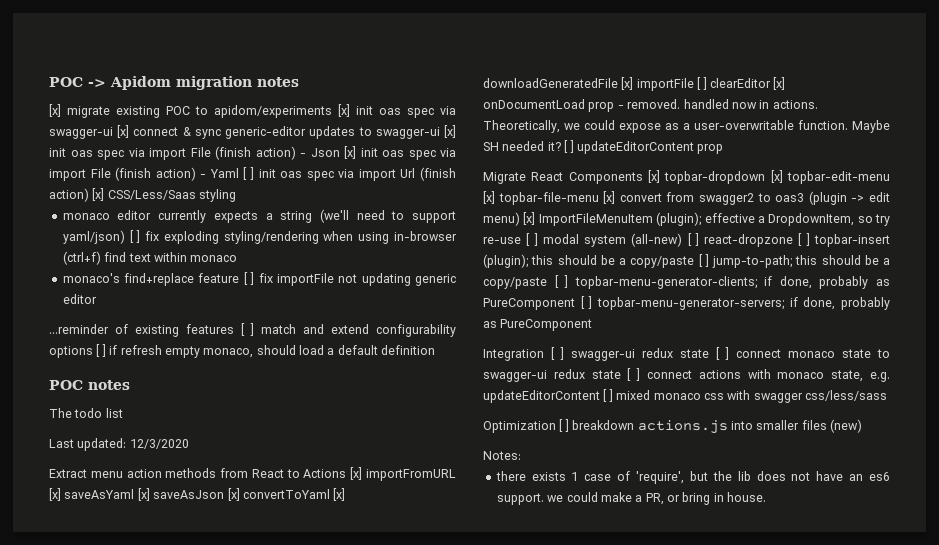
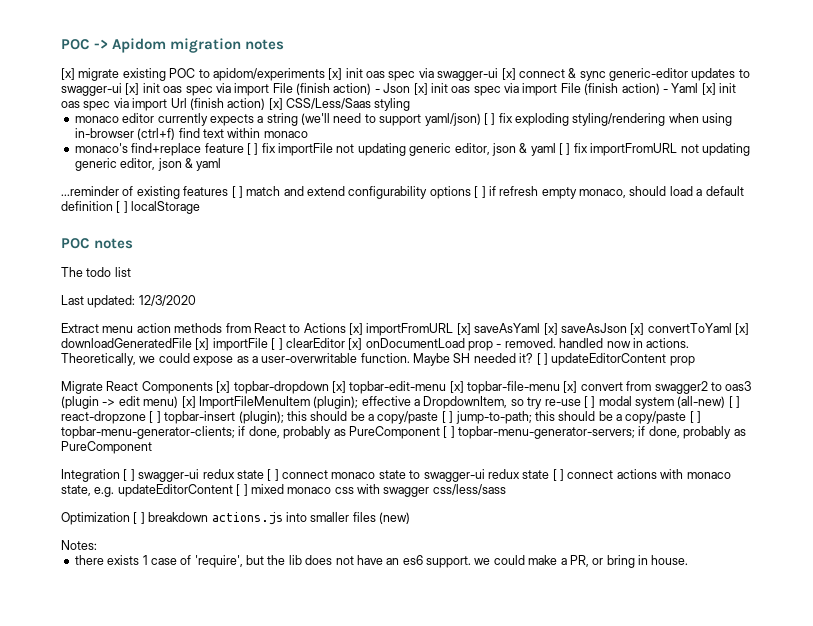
[243,167,255,180] [ ] -> [701,83,716,95] [x]
[62,294,97,304] editor -> [454,143,750,156] [74,158,222,171] editor, json & yaml [ ] fix importFromURL not updating generic editor, json & yaml
(436, 350) none -> [116,201,201,214] [ ] localStorage

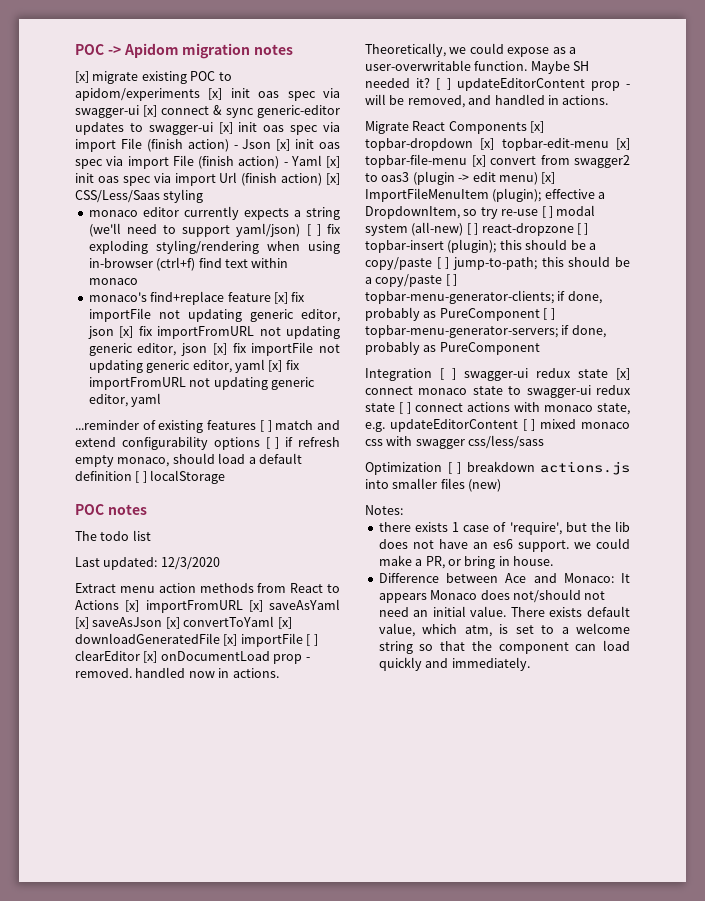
[246,143,259,155] [ ] -> [273,292,288,304] [x]
[519,143,571,156] & yaml [ ] -> [119,326,134,338] [x]
[184,158,193,168] & -> [212,342,341,356] [88,359,300,373] [88,377,315,390] [88,394,128,407] [x] fix importFile not updating generic editor, yaml [x] fix importFromURL not updating generic editor,
(695, 361) none -> [626,84,630,88] [365,94,609,108] - will be removed, and handled in actions.
[267,469,279,481] [ ] -> [616,368,630,380] [x]
(689, 560) none -> [378,573,630,583] [378,589,606,603] [378,606,630,617] [378,623,630,637] [378,640,630,654] [378,657,530,671] // Difference between Ace and Monaco: It appears Monaco does not/should not need an initial value. There exists default value, which atm, is set to a welcome string so that the component can load quickly and immediately.

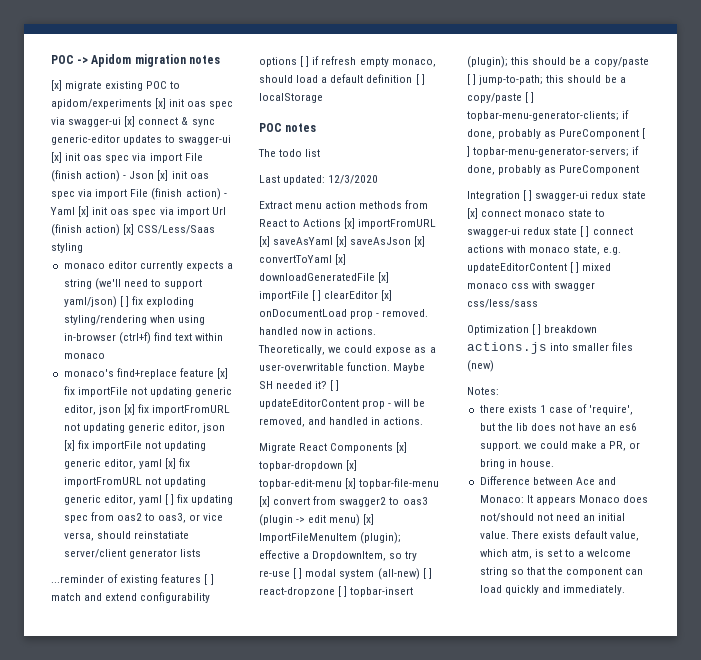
(162, 400) none -> [164,494,234,505] [63,512,224,523] [63,531,189,541] [63,549,201,559] [ ] fix updating spec from oas2 to oas3, or vice versa, should reinstatiate server/client generator lists

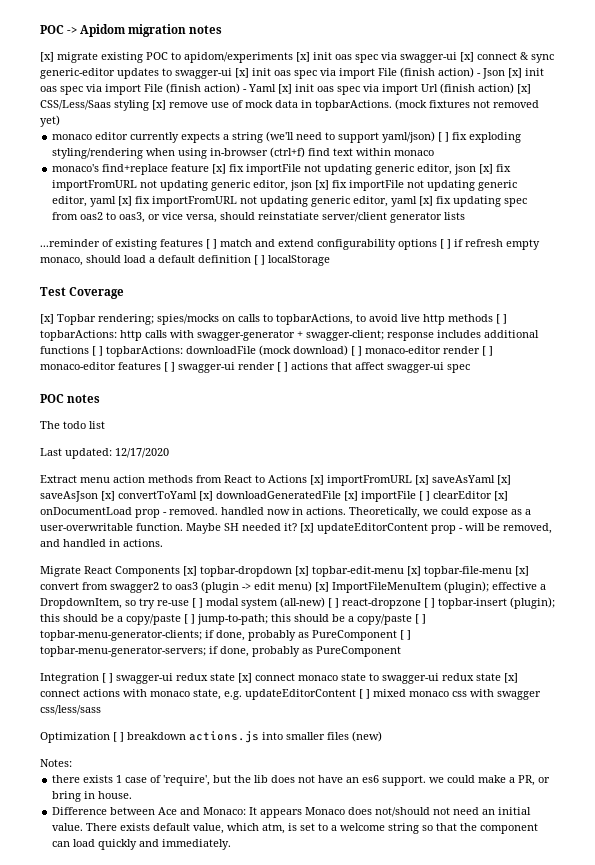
(83, 248) none -> [152,99,539,111] [40,115,60,127] [x] remove use of mock data in topbarActions. (mock fixtures not removed yet)
[164,494,175,505] [ ] -> [419,196,434,206] [x]
(323, 98) none -> [40,287,125,299] [40,314,507,325] [40,330,539,341] [40,345,493,357] [40,362,470,373] // Test Coverage // [x] Topbar rendering; spies/mocks on calls to topbarActions, to avoid live http methods [ ] topbarActions: http calls with swagger-generator + swagger-client; response includes additional functions [ ] topbarActions: downloadFile (mock download) [ ] monaco-editor render [ ] monaco-editor features [ ] swagger-ui render [ ] actions that affect swagger-ui spec
[328,175,379,184] 12/3/2020 -> [115,448,169,458] 12/17/2020
[330,380,340,391] [ ] -> [300,523,314,533] [x]
[580,226,590,237] [ ] -> [504,673,518,683] [x]

